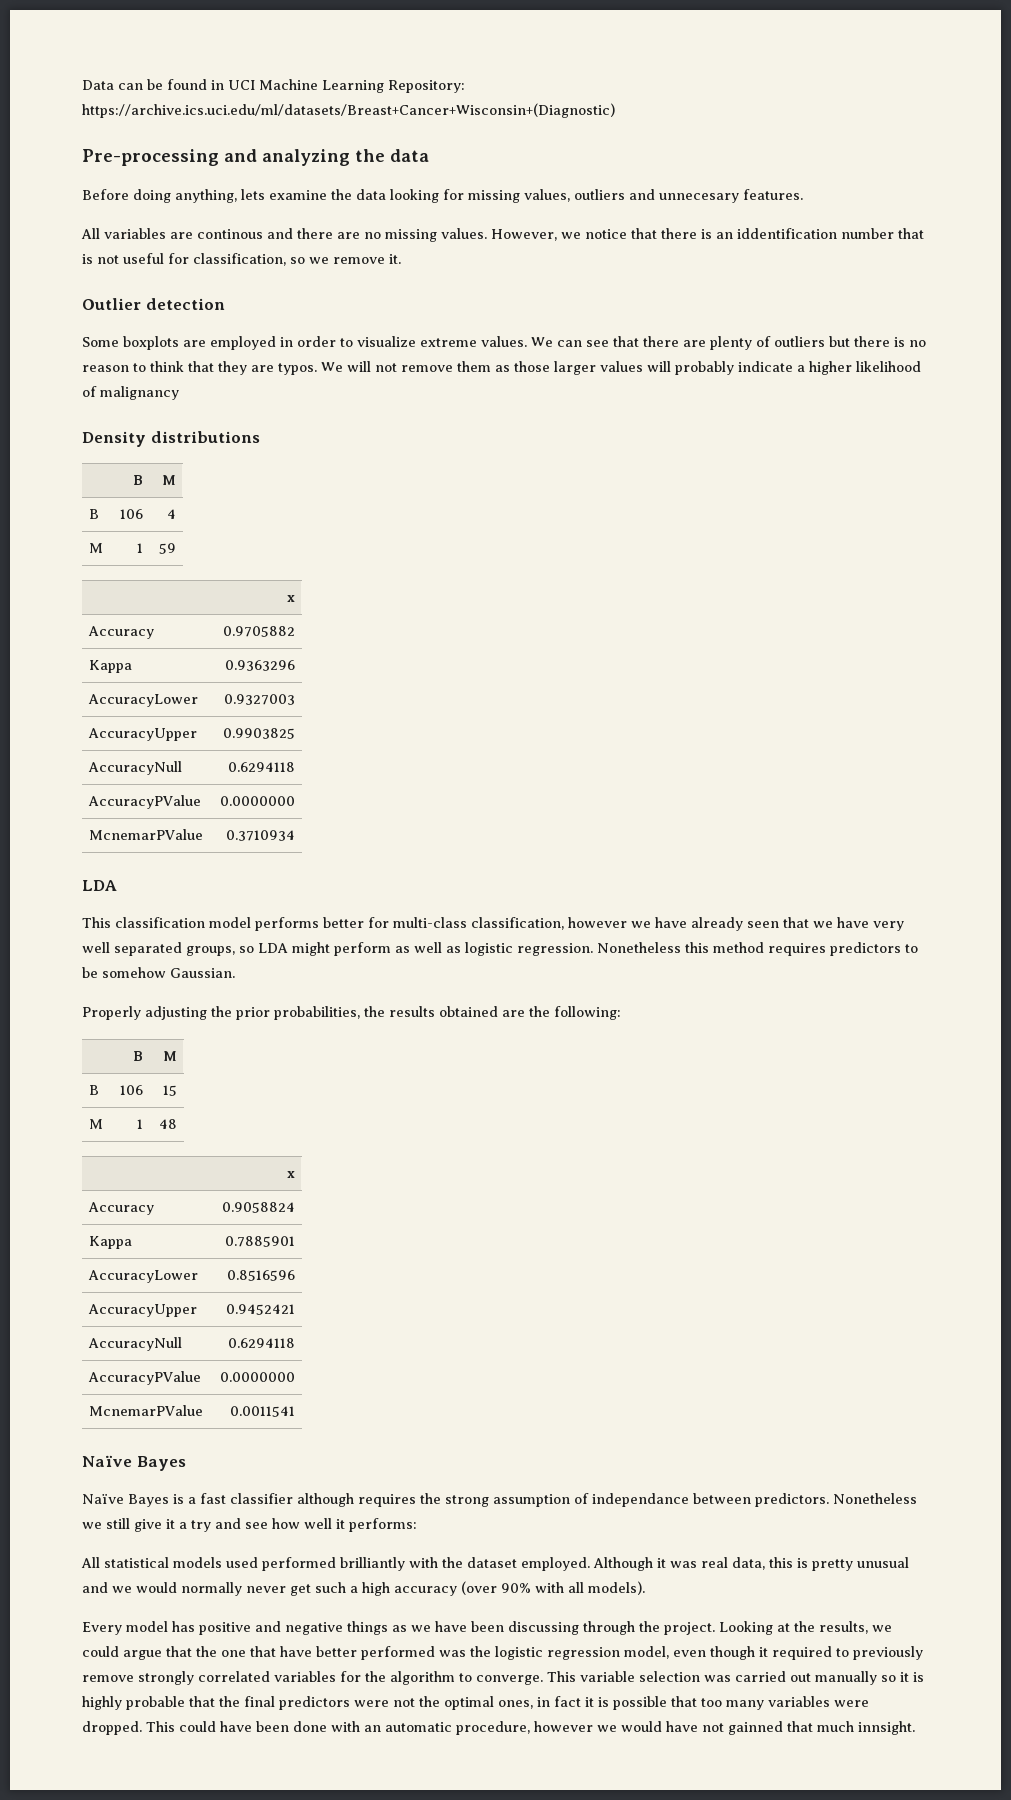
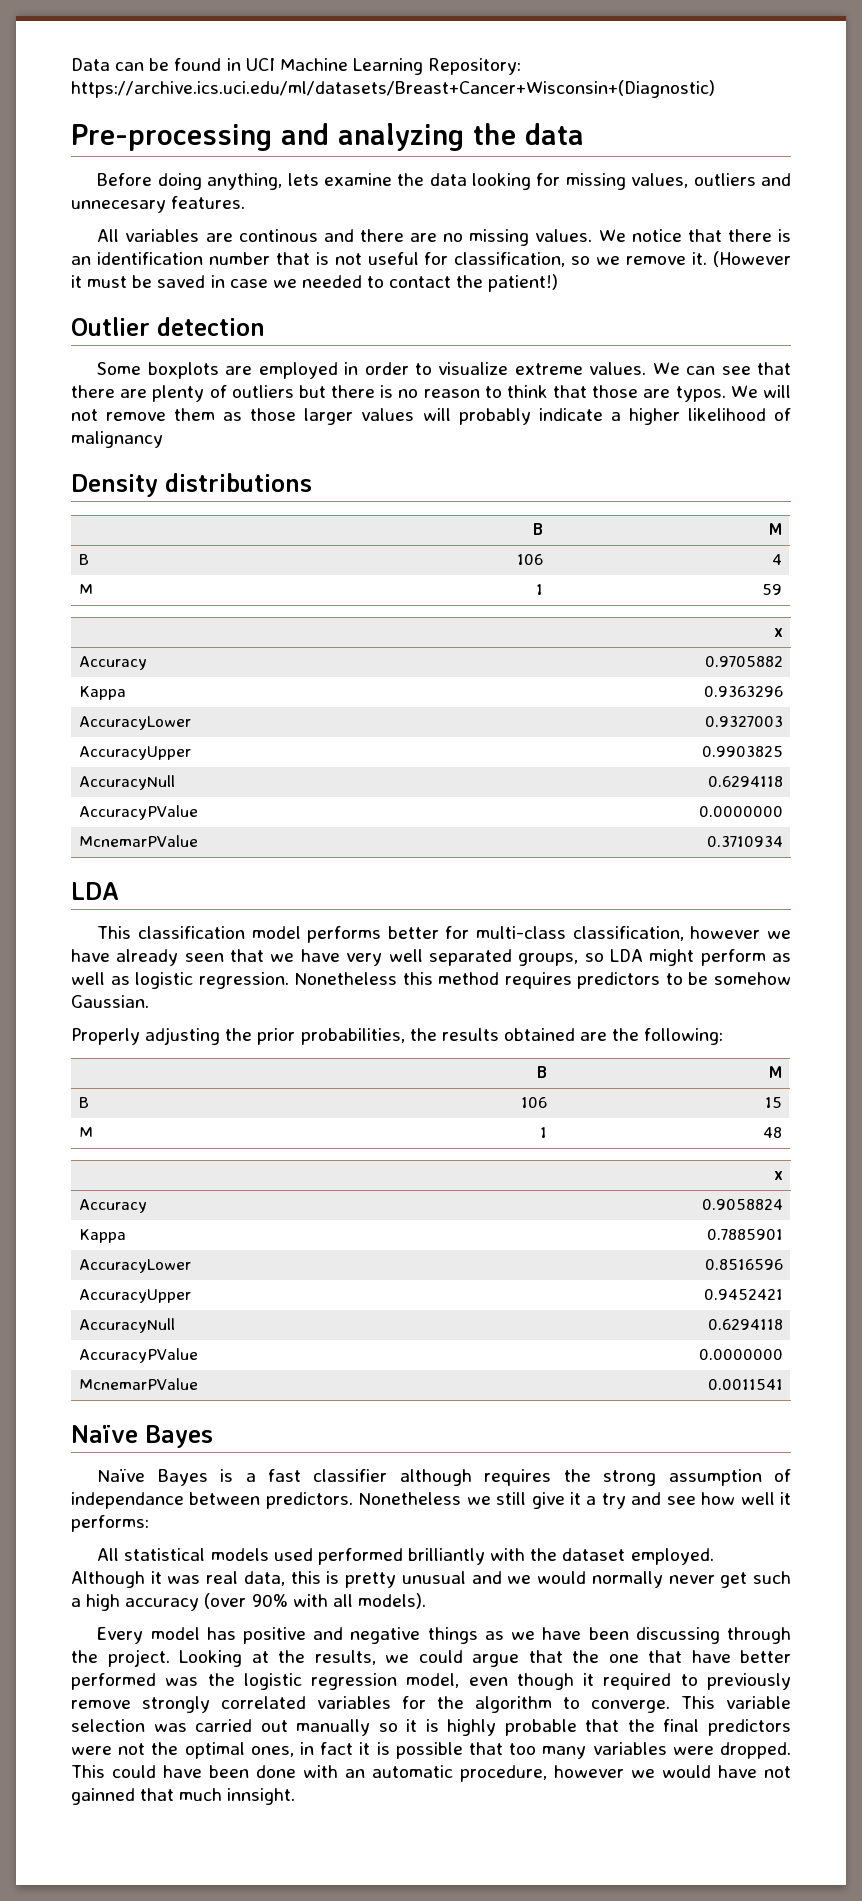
[491,229,581,241] However, we -> [598,229,626,242] We
[737,228,837,239] iddentification -> [96,252,203,265] identification
(401, 259) none -> [712,251,791,267] [71,274,559,292] (However it must be saved in case we needed to contact the patient!)
[218,361,247,375] they -> [592,385,639,398] those

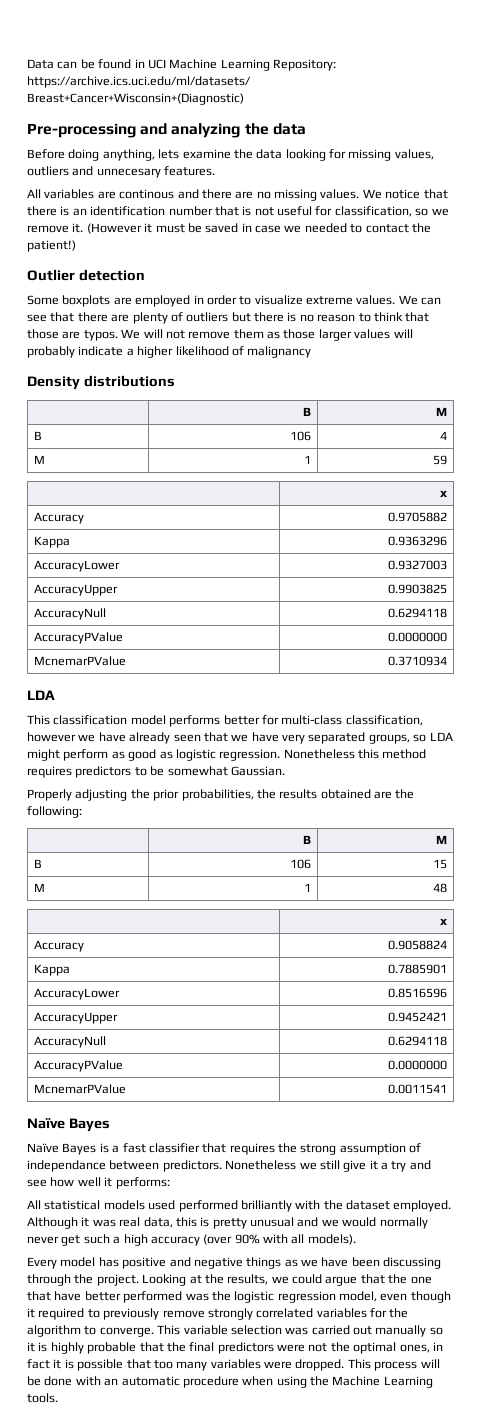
[388,949,423,962] well -> (305, 739) none
[71,972,105,985] well -> [128,749,157,761] good
[714,972,791,985] somehow -> [167,766,228,776] somewhat
[399,1469,472,1486] although -> [202,1143,227,1153] that
[112,1765,249,1778] could have been -> [374,1359,440,1371] [27,1376,41,1386] process will be
[460,1765,791,1782] [71,1788,296,1805] procedure, however we would have not gainned that much innsight. -> [182,1376,433,1388] [27,1393,58,1403] procedure when using the Machine Learning tools.

